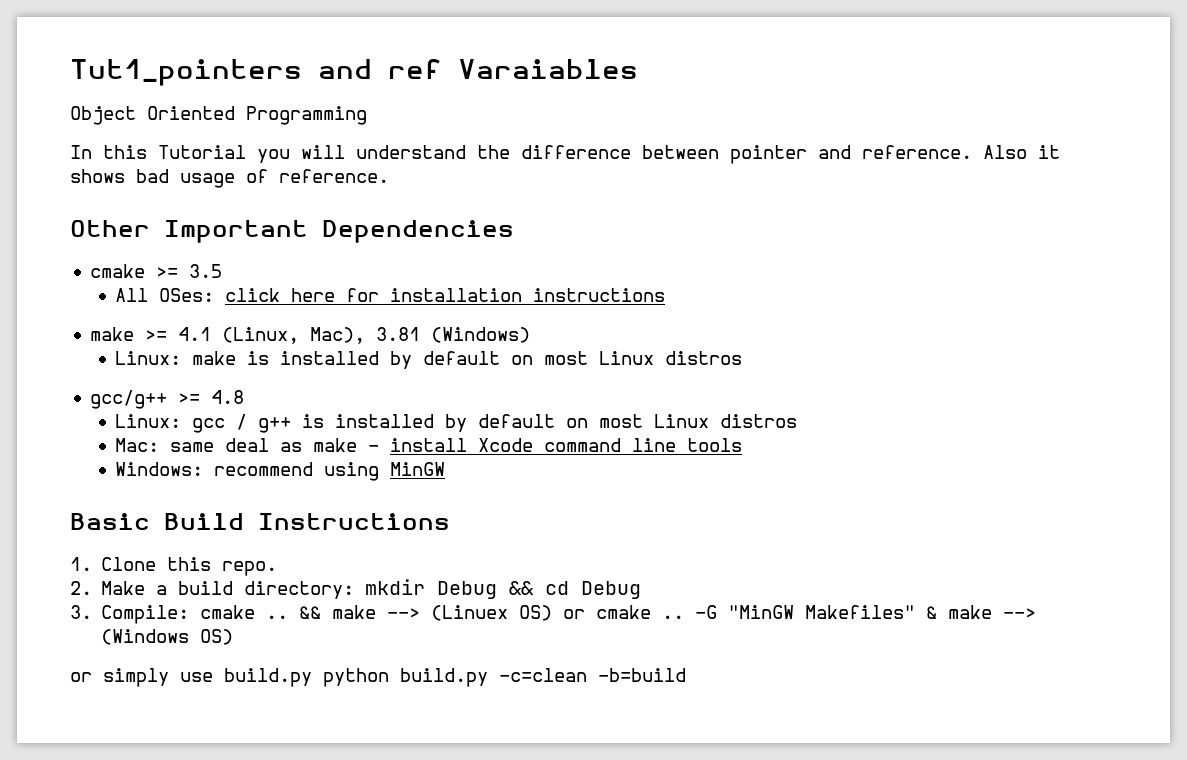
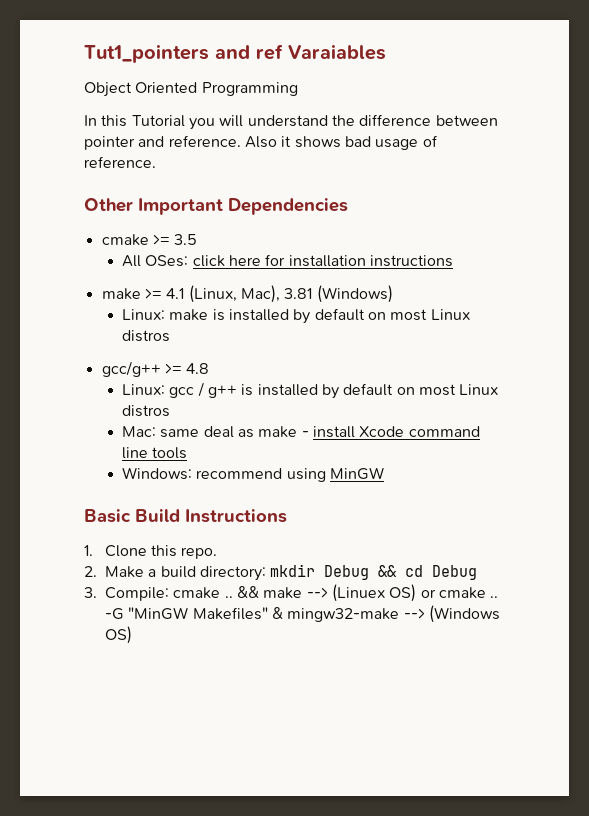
[948,605,993,619] make -> [287,608,400,622] mingw32-make
[70,668,686,687] // or simply use build.py python build.py -c=clean -b=build -> (132, 635) none

